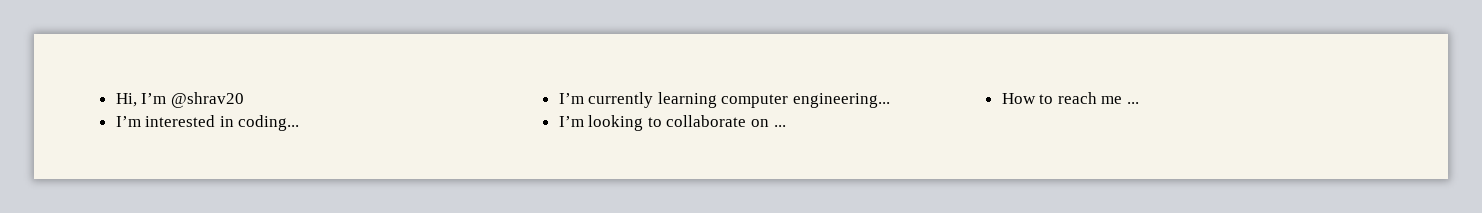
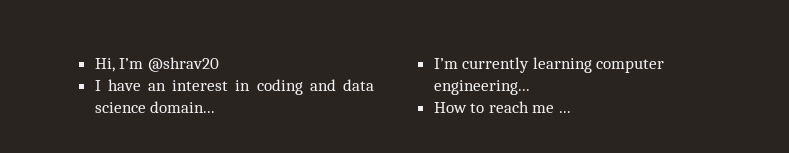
[115,115,300,131] I’m interested in coding... -> [94,79,374,95] [94,101,216,113] I have an interest in coding and data science domain...
[558,115,786,131] // I’m looking to collaborate on ... -> (530, 87) none

